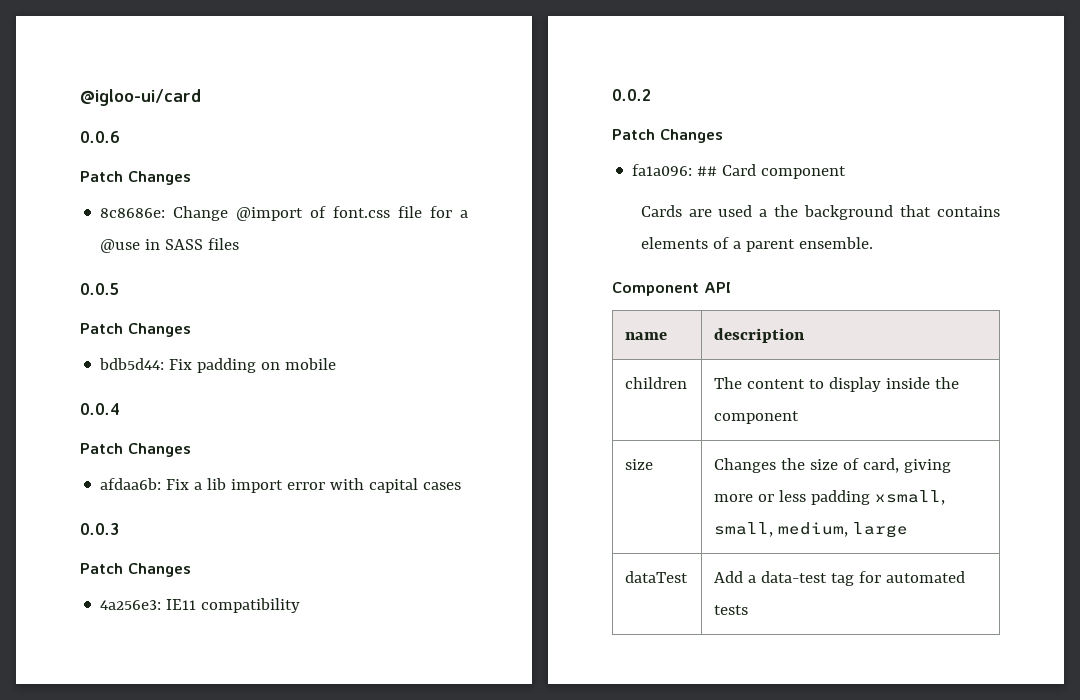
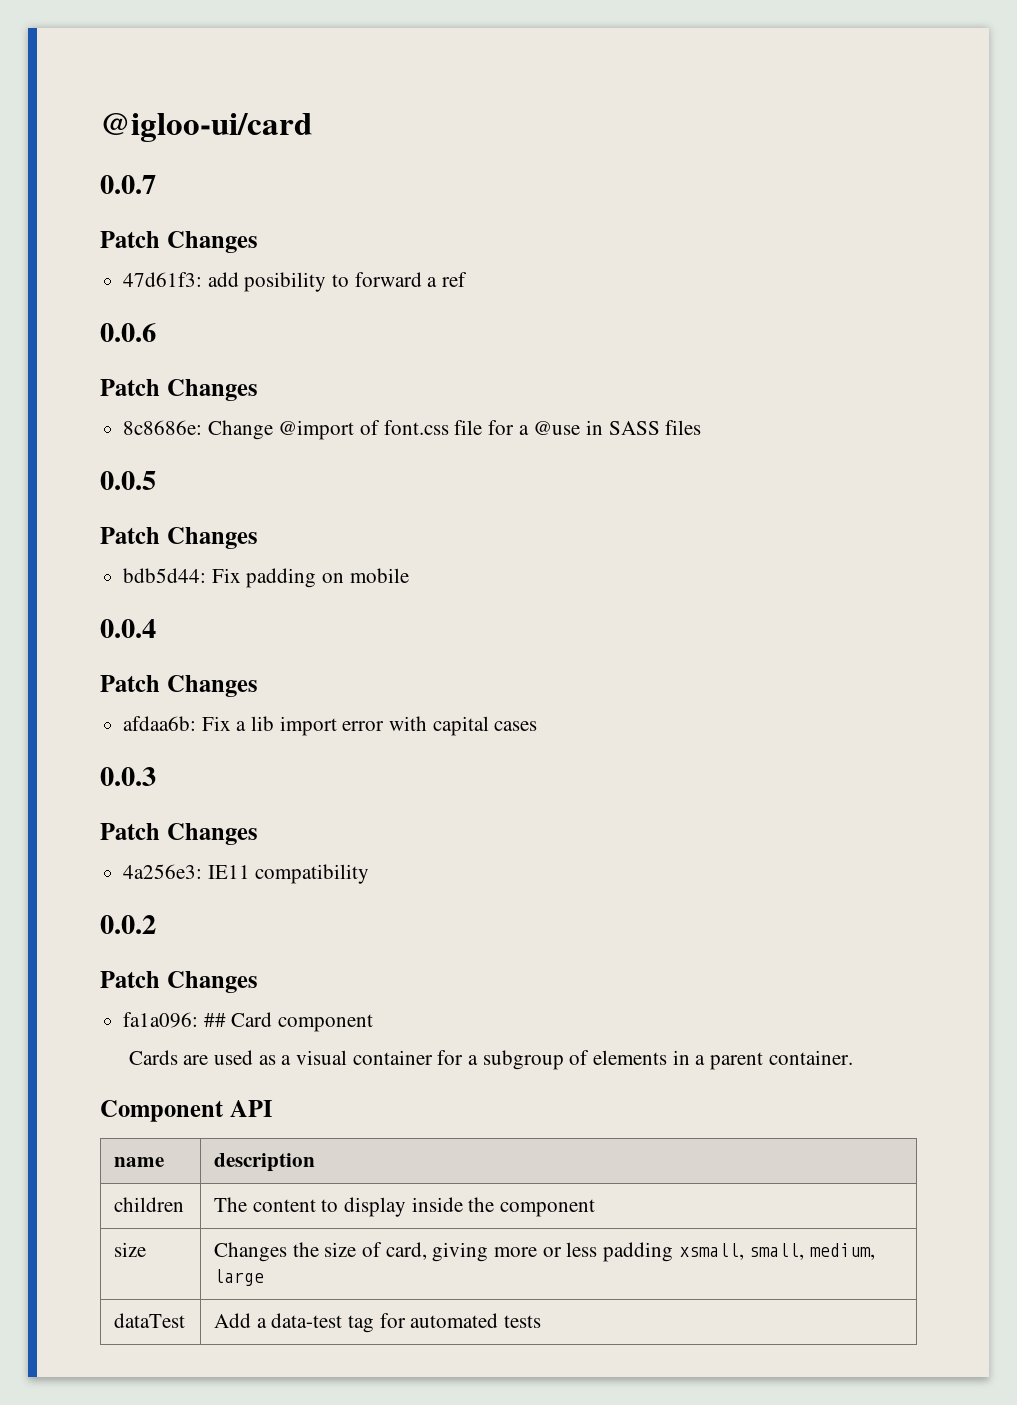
(201, 97) none -> [100,175,156,194] [100,231,258,253] [123,272,468,292] // 0.0.7 // Patch Changes // 47d61f3: add posibility to forward a ref
[759,205,1000,220] [640,237,729,249] a the background that contains elements of -> [258,1050,690,1070] as a visual container for a subgroup of elements in
[798,237,873,249] ensemble. -> [768,1050,853,1065] container.

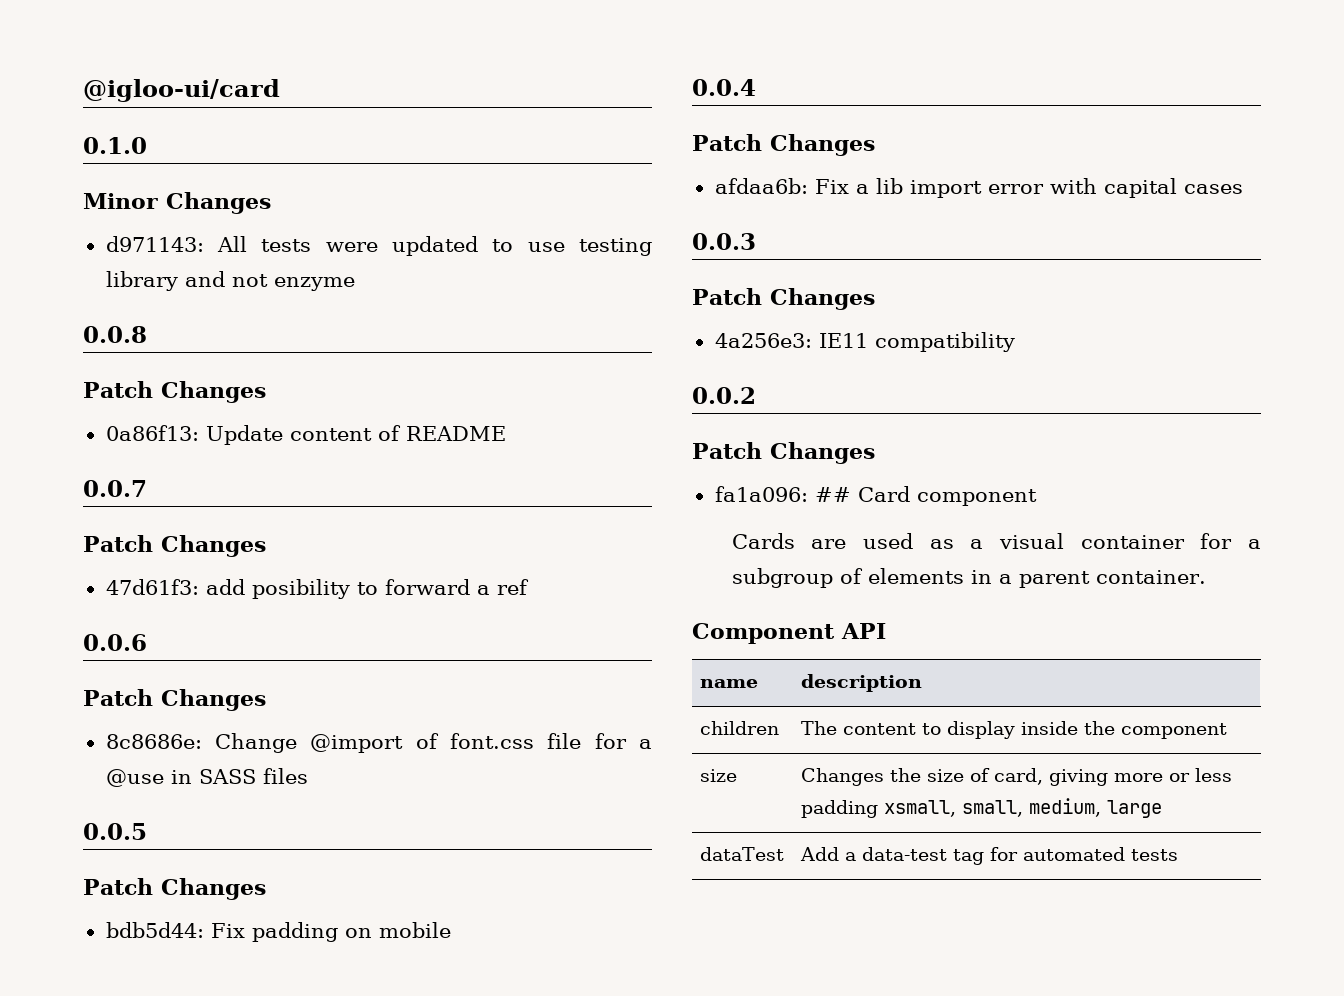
(312, 127) none -> [83,137,147,154] [83,192,271,214] [105,236,653,256] [105,271,355,291] [83,326,147,343] [83,381,266,403] [105,425,506,445] // 0.1.0 // Minor Changes // d971143: All tests were updated to use testing library and not enzyme // 0.0.8 // Patch Changes // 0a86f13: Update content of README

